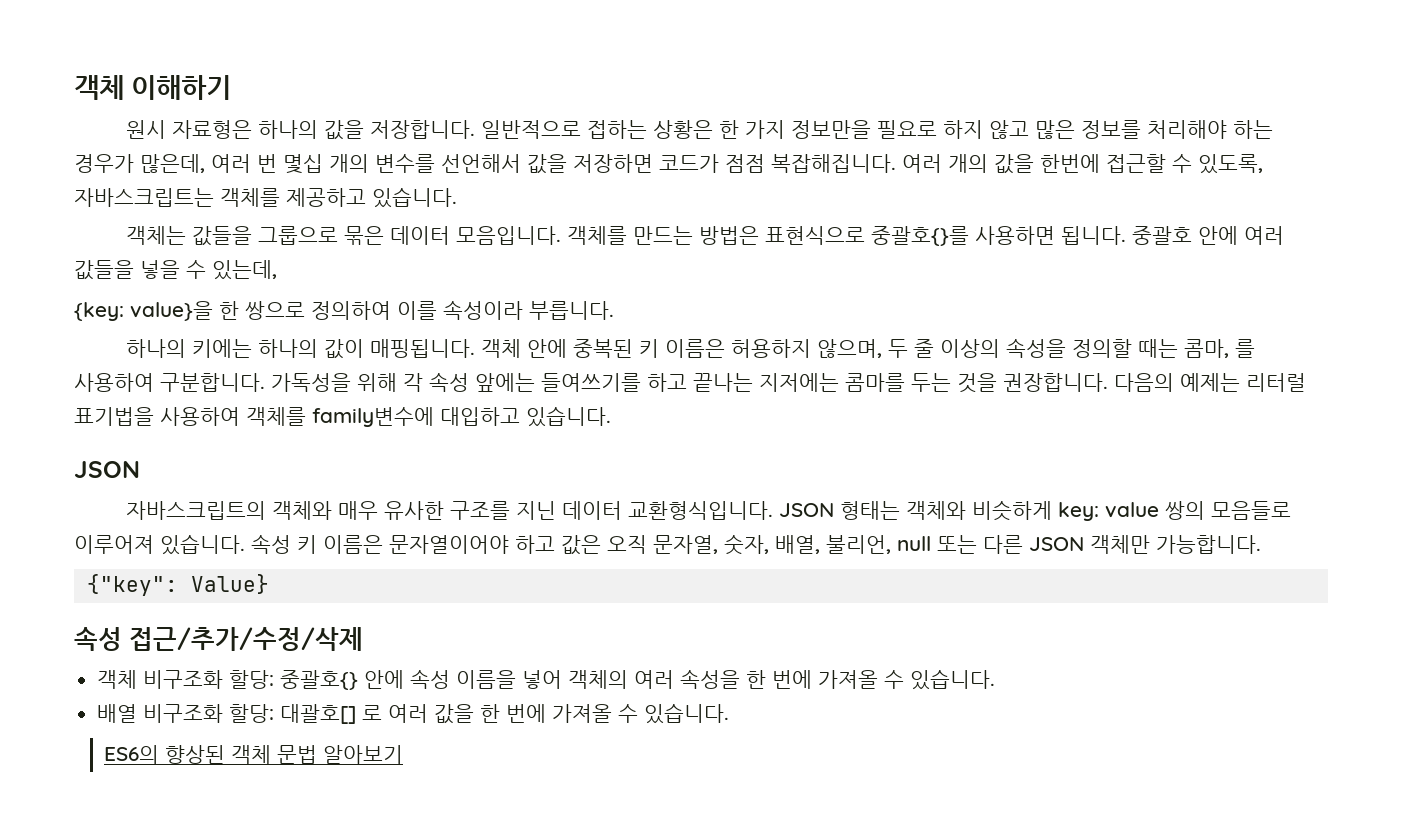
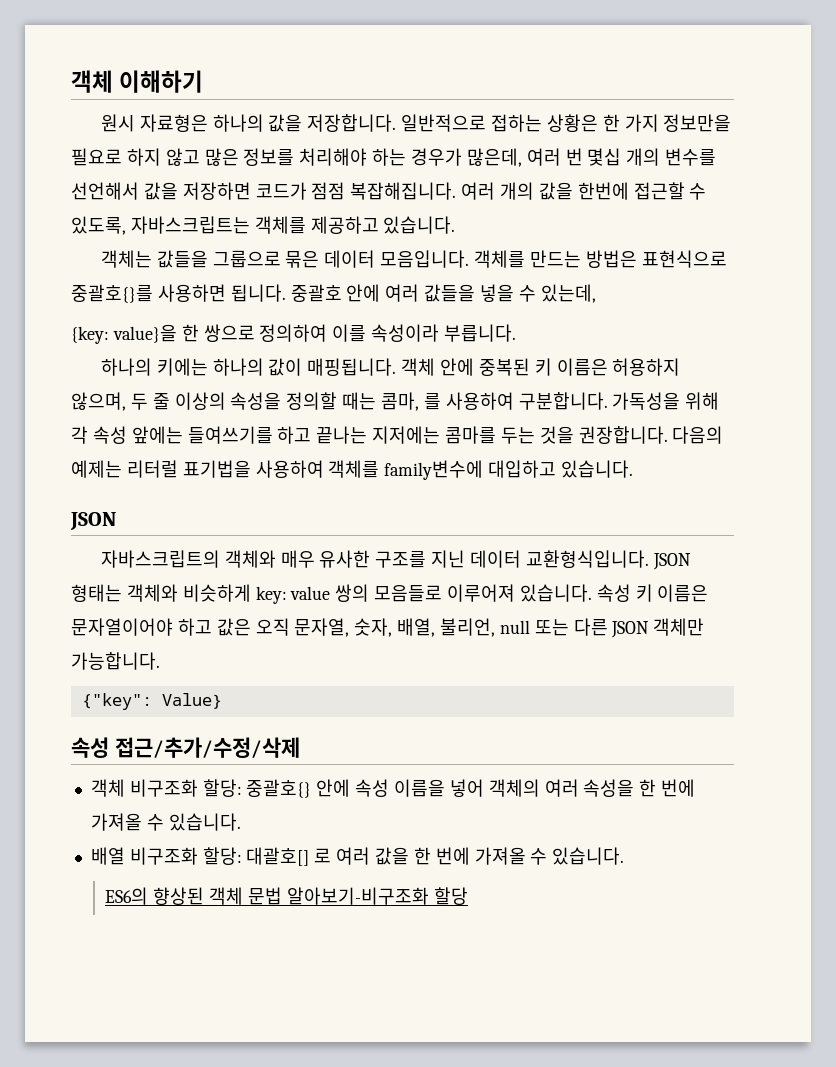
[323,745,404,764] 알아보기 -> [286,887,468,905] 알아보기-비구조화 할당

